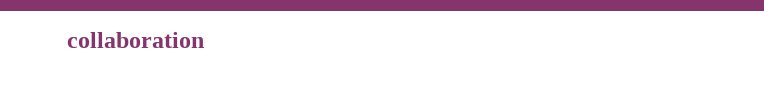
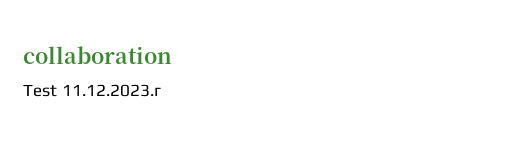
(204, 40) none -> [23,84,161,97] // Test 11.12.2023.г

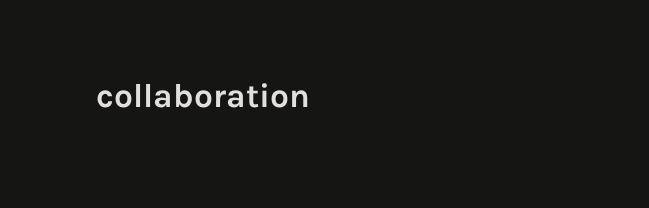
[23,84,161,97] // Test 11.12.2023.г -> (310, 95) none

